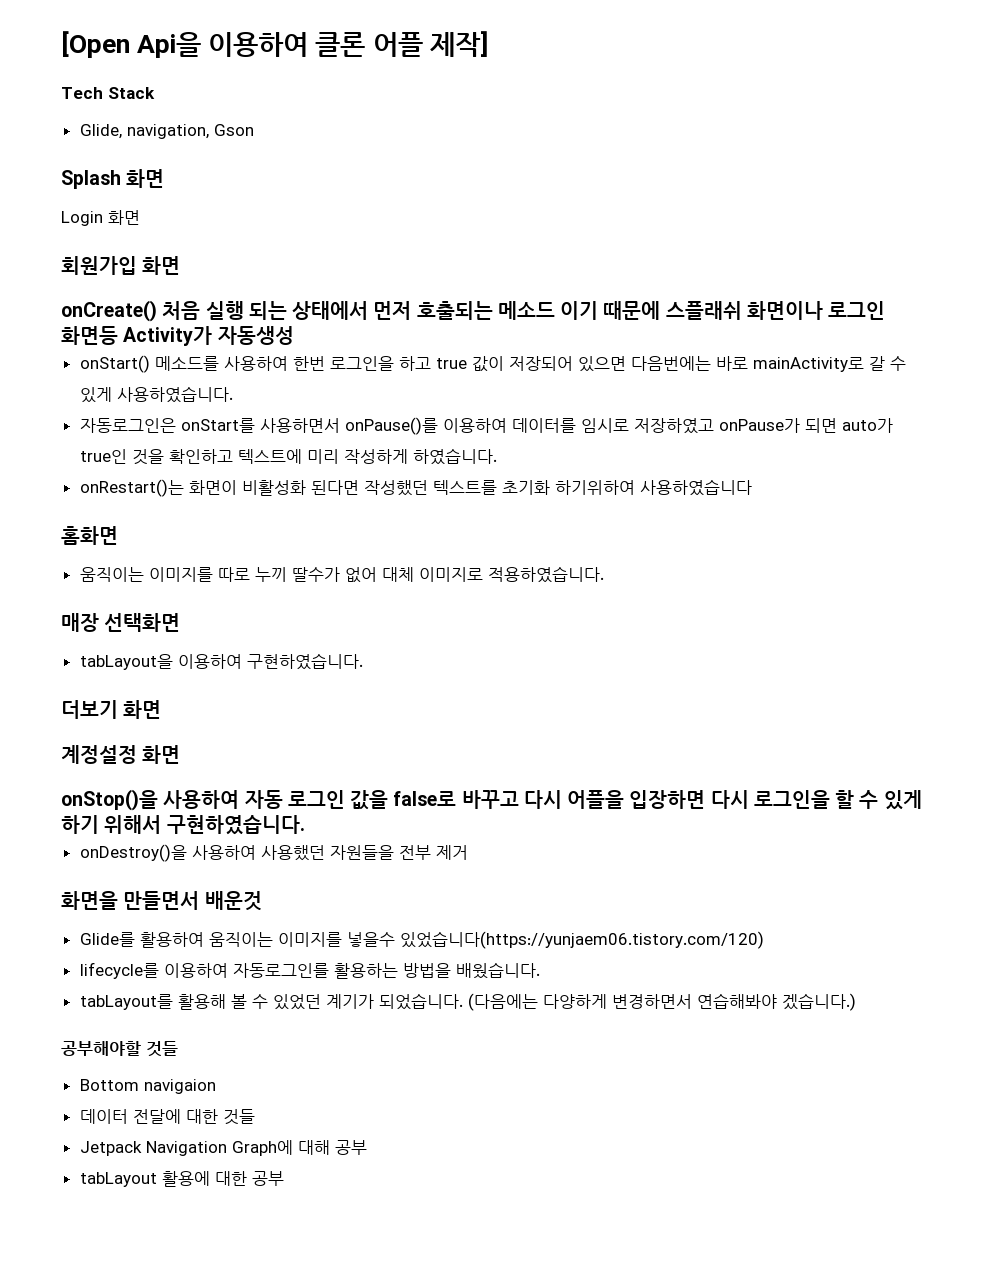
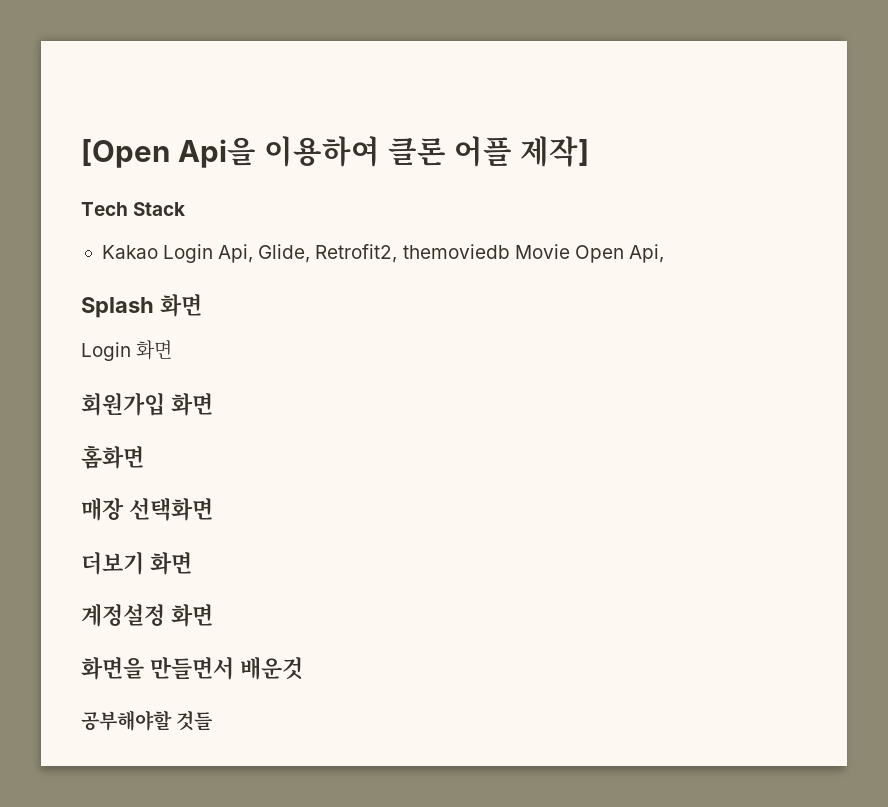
[79,124,254,139] Glide, navigation, Gson -> [101,244,664,263] Kakao Login Api, Glide, Retrofit2, themoviedb Movie Open Api,
[61,300,886,322] [61,326,294,346] [79,355,906,373] [79,386,233,403] [79,417,893,435] [79,448,497,465] [79,479,752,497] [61,526,118,545] [79,566,604,583] onCreate() 처음 실행 되는 상태에서 먼저 호출되는 메소드 이기 때문에 스플래쉬 화면이나 로그인 화면등 Activity가 자동생성 // onStart() 메소드를 사용하여 한번 로그인을 하고 true 값이 저장되어 있으면 다음번에는 바로 mainActivity로 갈 수 있게 사용하였습니다. // 자동로그인은 onStart를 사용하면서 onPause()를 이용하여 데이터를 임시로 저장하였고 onPause가 되면 auto가 true인 것을 확인하고 텍스트에 미리 작성하게 하였습니다. // onRestart()는 화면이 비활성화 된다면 작성했던 텍스트를 초기화 하기위하여 사용하였습니다 // 홈화면 // 움직이는 이미지를 따로 누끼 딸수가 없어 대체 이미지로 적용하였습니다. -> [81,445,144,469] 홈화면
[79,653,363,670] // tabLayout을 이용하여 구현하였습니다. -> (213, 509) none
[61,789,922,811] [61,815,305,835] [79,844,468,862] [61,891,262,911] [79,931,764,949] [79,962,540,979] [79,993,856,1011] [61,1041,178,1057] [79,1079,216,1094] [79,1109,255,1125] [79,1140,367,1156] [79,1171,284,1187] onStop()을 사용하여 자동 로그인 값을 false로 바꾸고 다시 어플을 입장하면 다시 로그인을 할 수 있게 하기 위해서 구현하였습니다. // onDestroy()을 사용하여 사용했던 자원들을 전부 제거 // 화면을 만들면서 배운것 // Glide를 활용하여 움직이는 이미지를 넣을수 있었습니다(https://yunjaem06.tistory.com/120) // lifecycle를 이용하여 자동로그인를 활용하는 방법을 배웠습니다. // tabLayout를 활용해 볼 수 있었던 계기가 되었습니다. (다음에는 다양하게 변경하면서 연습해봐야 겠습니다.) // 공부해야할 것들 // Bottom navigaion // 데이터 전달에 대한 것들 // Jetpack Navigation Graph에 대해 공부 // tabLayout 활용에 대한 공부 -> [81,657,303,680] [81,710,214,731] 화면을 만들면서 배운것 // 공부해야할 것들

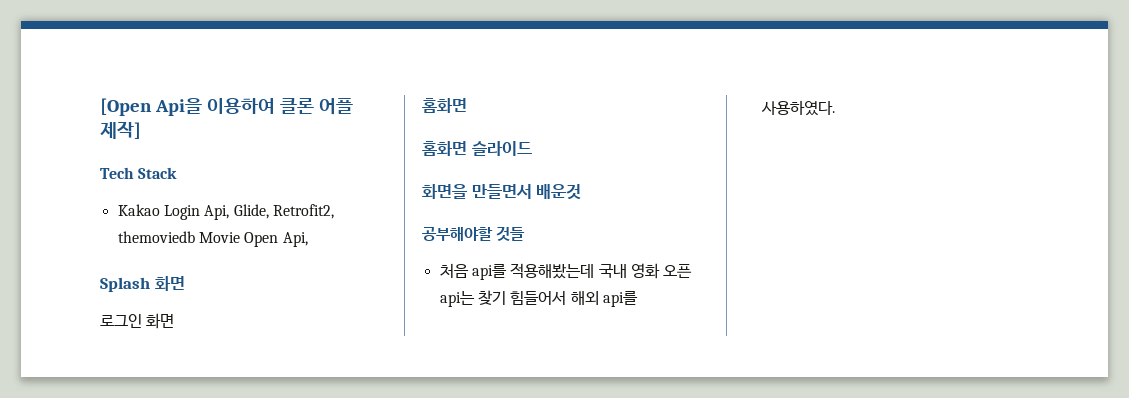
[81,340,173,361] [81,392,165,416] Login 화면 // 회원가입 -> [100,314,142,328] 로그인
[81,498,213,521] [81,551,192,575] [81,604,213,627] 매장 선택화면 // 더보기 화면 // 계정설정 화면 -> [422,141,532,156] 홈화면 슬라이드
(214, 720) none -> [439,263,693,280] [439,290,638,307] [760,100,835,116] // 처음 api를 적용해봤는데 국내 영화 오픈 api는 찾기 힘들어서 해외 api를 사용하였다.

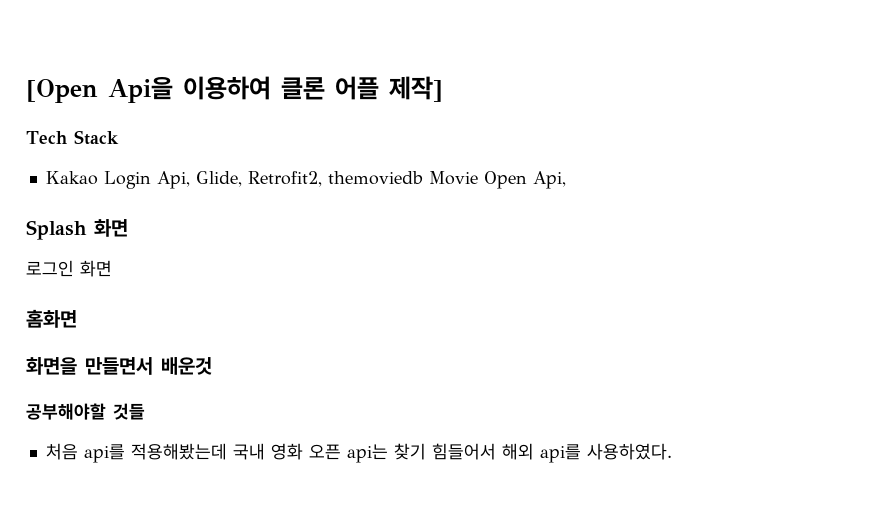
[422,141,532,156] // 홈화면 슬라이드 -> (77, 318) none

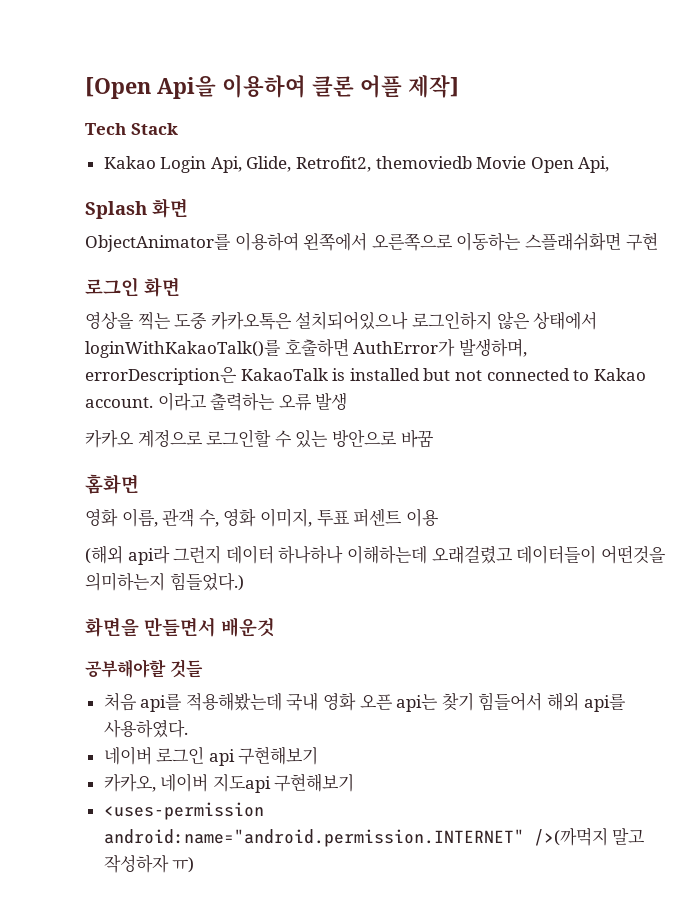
[26,260,112,277] [26,309,77,328] 로그인 화면 // 홈화면 -> [85,232,658,252] [85,277,180,297] [85,311,598,330] [85,338,527,358] [85,367,646,385] [85,392,348,411] [85,429,434,448] [85,474,139,494] [85,508,439,527] [85,545,666,565] [85,572,244,591] ObjectAnimator를 이용하여 왼쪽에서 오른쪽으로 이동하는 스플래쉬화면 구현 // 로그인 화면 // 영상을 찍는 도중 카카오톡은 설치되어있으나 로그인하지 않은 상태에서 loginWithKakaoTalk()를 호출하면 AuthError가 발생하며, errorDescription은 KakaoTalk is installed but not connected to Kakao account. 이라고 출력하는 오류 발생 // 카카오 계정으로 로그인할 수 있는 방안으로 바꿈 // 홈화면 // 영화 이름, 관객 수, 영화 이미지, 투표 퍼센트 이용 // (해외 api라 그런지 데이터 하나하나 이해하는데 오래걸렸고 데이터들이 어떤것을 의미하는지 힘들었다.)
(672, 451) none -> [103,746,319,766] [103,773,355,793] [103,802,264,820] [103,827,646,847] [103,855,195,873] // 네이버 로그인 api 구현해보기 // 카카오, 네이버 지도api 구현해보기 // <uses-permission android:name="android.permission.INTERNET" />(까먹지 말고 작성하자 ㅠ)

